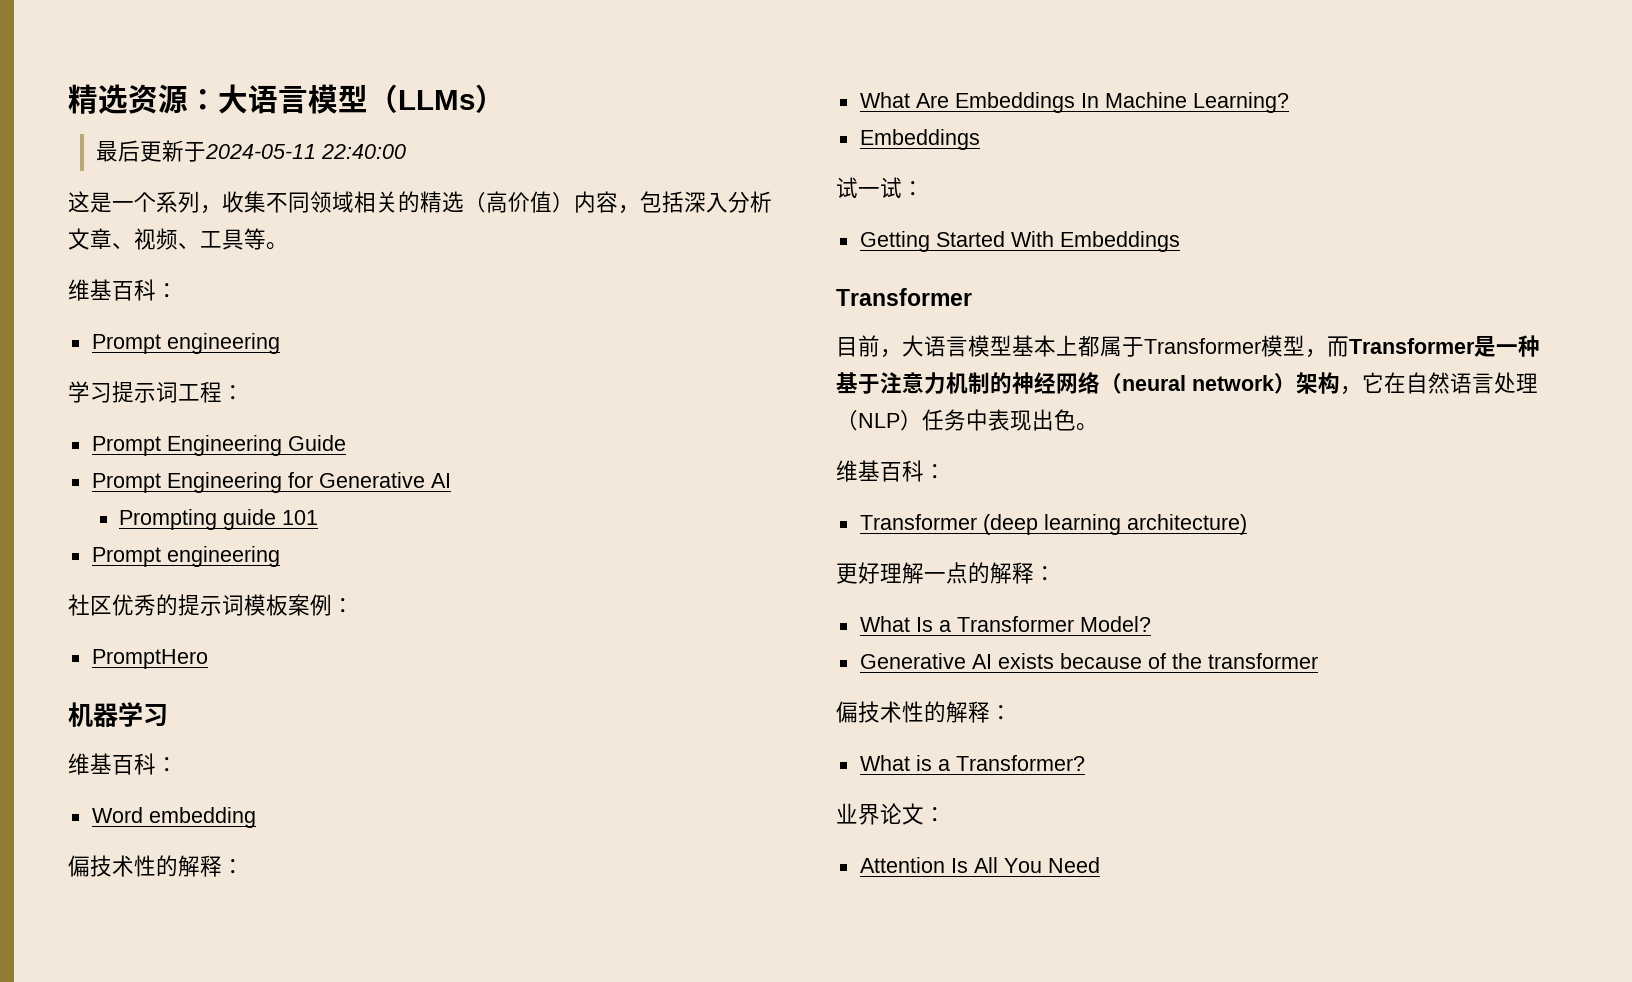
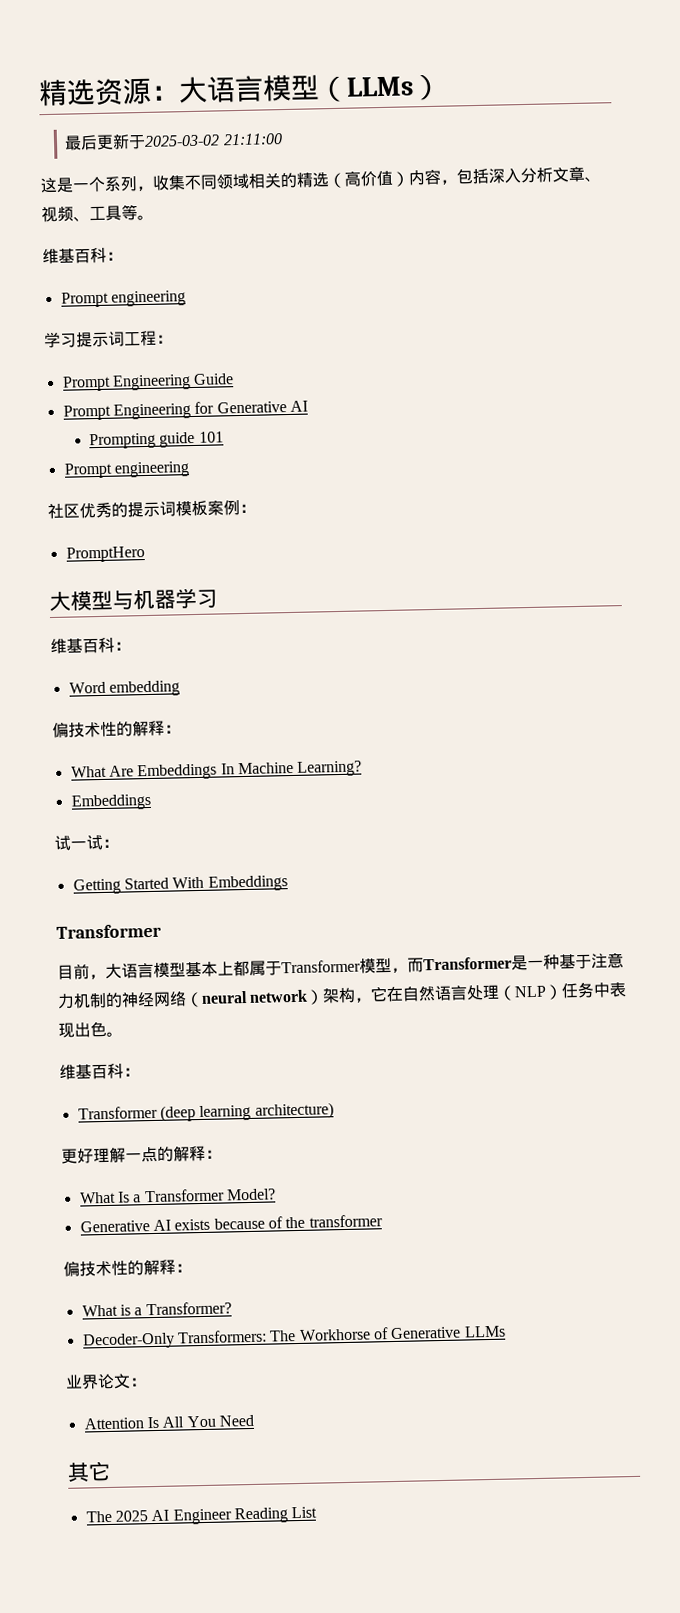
[204,144,406,159] 2024-05-11 22:40:00 -> [144,133,283,147] 2025-03-02 21:11:00
(208, 659) none -> [49,590,134,612] 大模型与
(1085, 763) none -> [82,1325,506,1350] // Decoder-Only Transformers: The Workhorse of Generative LLMs
(1100, 865) none -> [67,1460,111,1482] [85,1506,318,1525] // 其它 // The 2025 AI Engineer Reading List

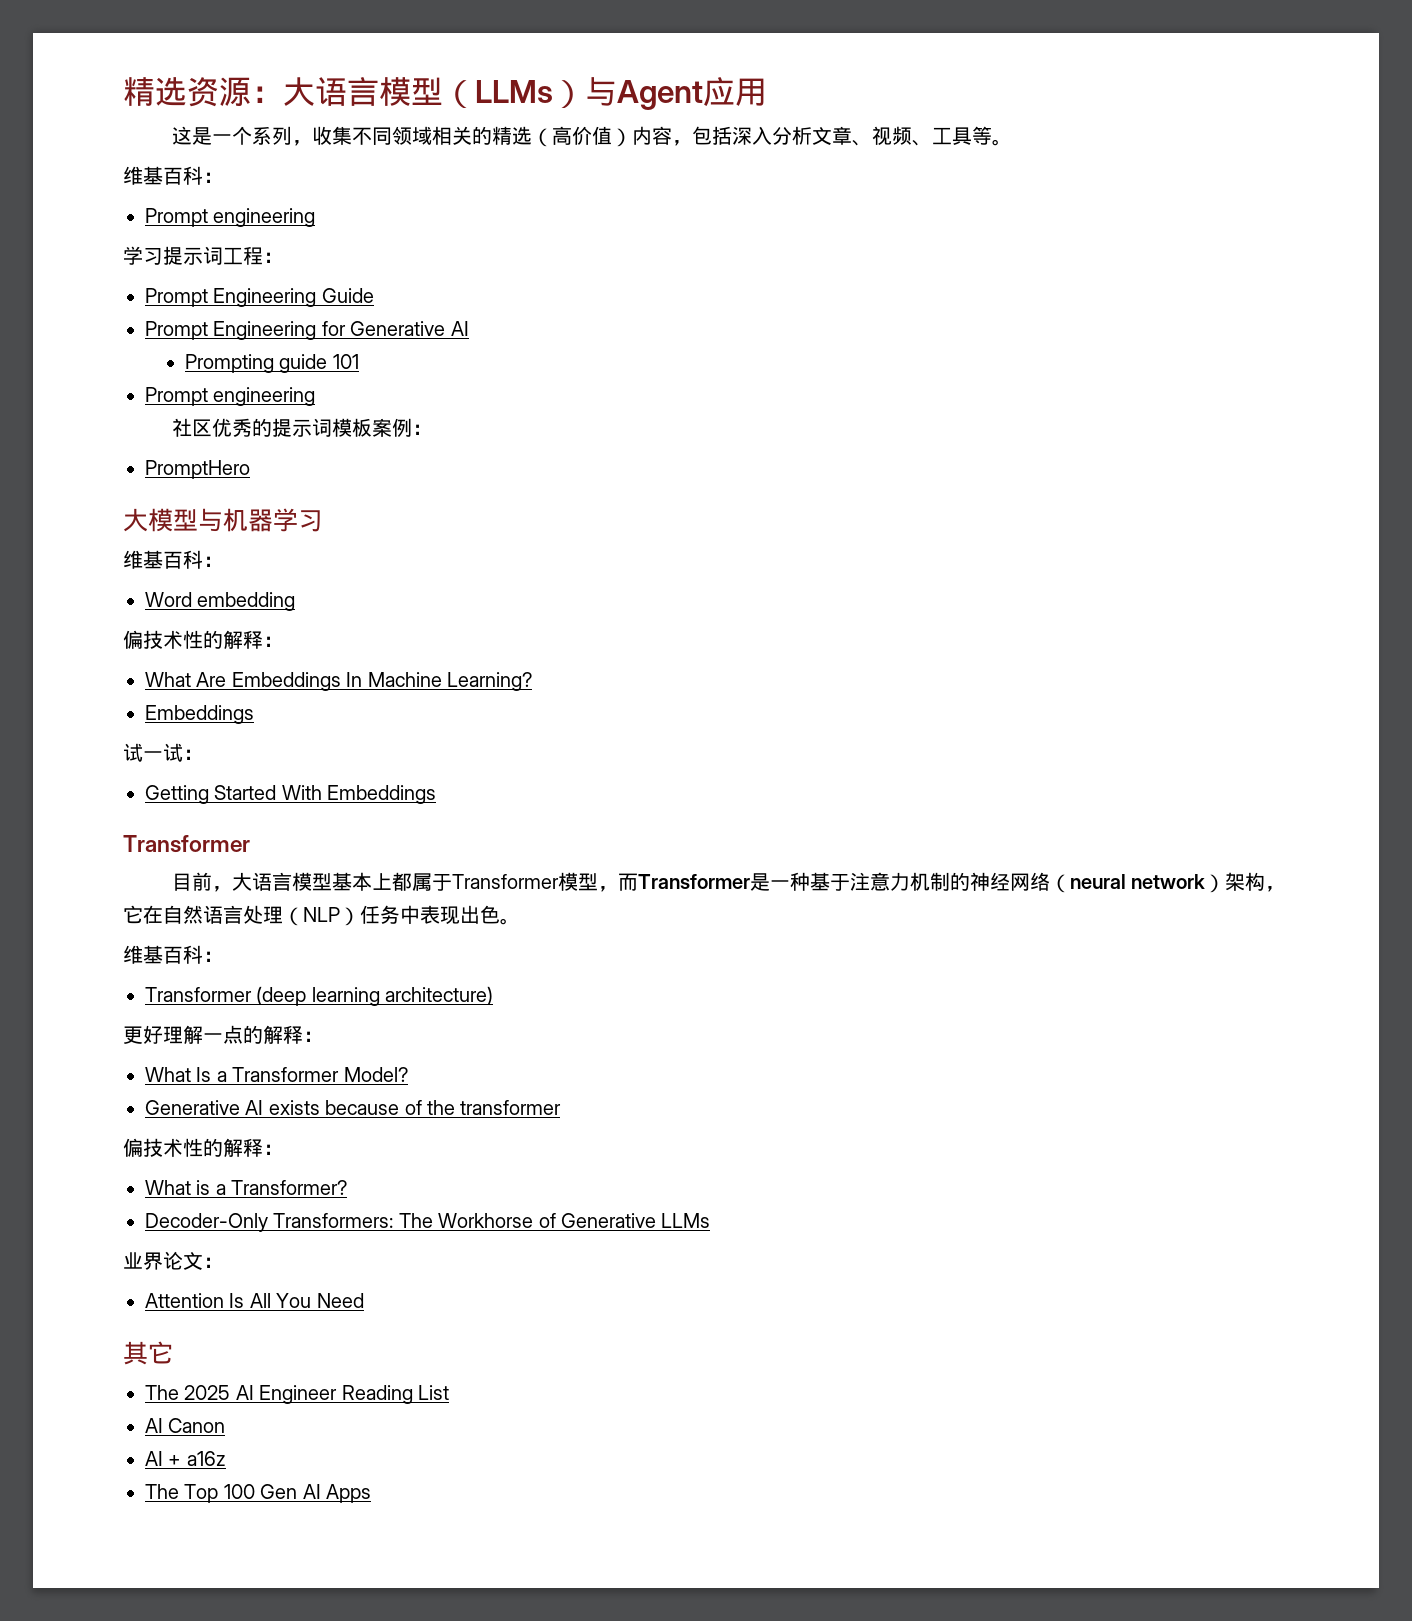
[64,133,283,151] // 最后更新于2025-03-02 21:11:00 -> [585,77,767,110] 与Agent应用
(318, 1512) none -> [145,1418,226,1433] [145,1451,226,1466] [145,1484,371,1503] // AI Canon // AI + a16z // The Top 100 Gen AI Apps

